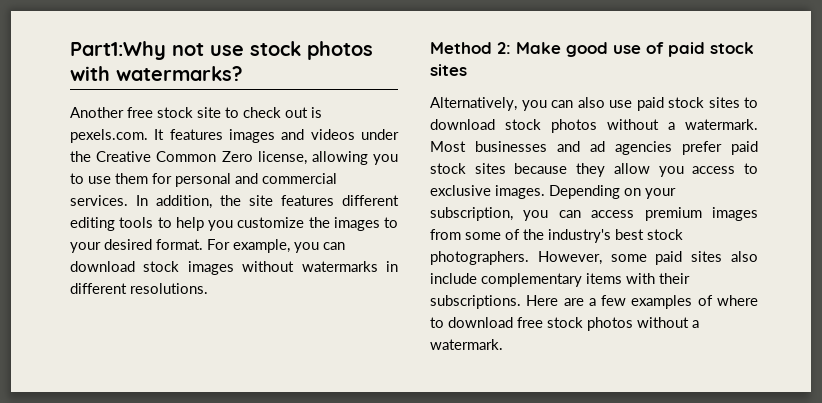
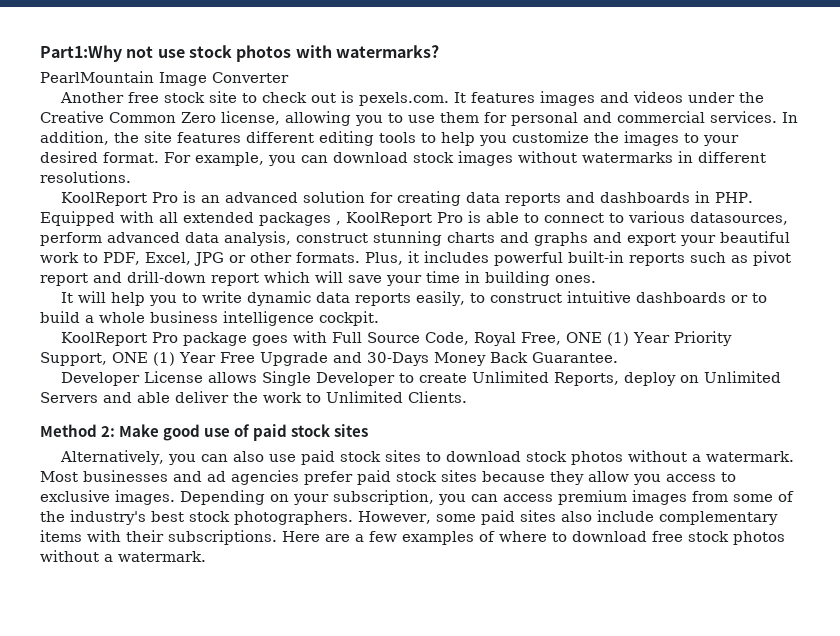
(243, 73) none -> [40,71,289,86] // PearlMountain Image Converter
(208, 288) none -> [60,191,753,206] [40,211,788,226] [40,231,790,246] [40,251,791,266] [40,271,596,286] [60,291,767,306] [40,311,379,326] [60,331,732,346] [40,352,618,366] [60,371,781,386] [40,391,467,403] // KoolReport Pro is an advanced solution for creating data reports and dashboards in PHP. Equipped with all extended packages , KoolReport Pro is able to connect to various datasources, perform advanced data analysis, construct stunning charts and graphs and export your beautiful work to PDF, Excel, JPG or other formats. Plus, it includes powerful built-in reports such as pivot report and drill-down report which will save your time in building ones. // It will help you to write dynamic data reports easily, to construct intuitive dashboards or to build a whole business intelligence cockpit. // KoolReport Pro package goes with Full Source Code, Royal Free, ONE (1) Year Priority Support, ONE (1) Year Free Upgrade and 30-Days Money Back Guarantee. // Developer License allows Single Developer to create Unlimited Reports, deploy on Unlimited Servers and able deliver the work to Unlimited Clients.

